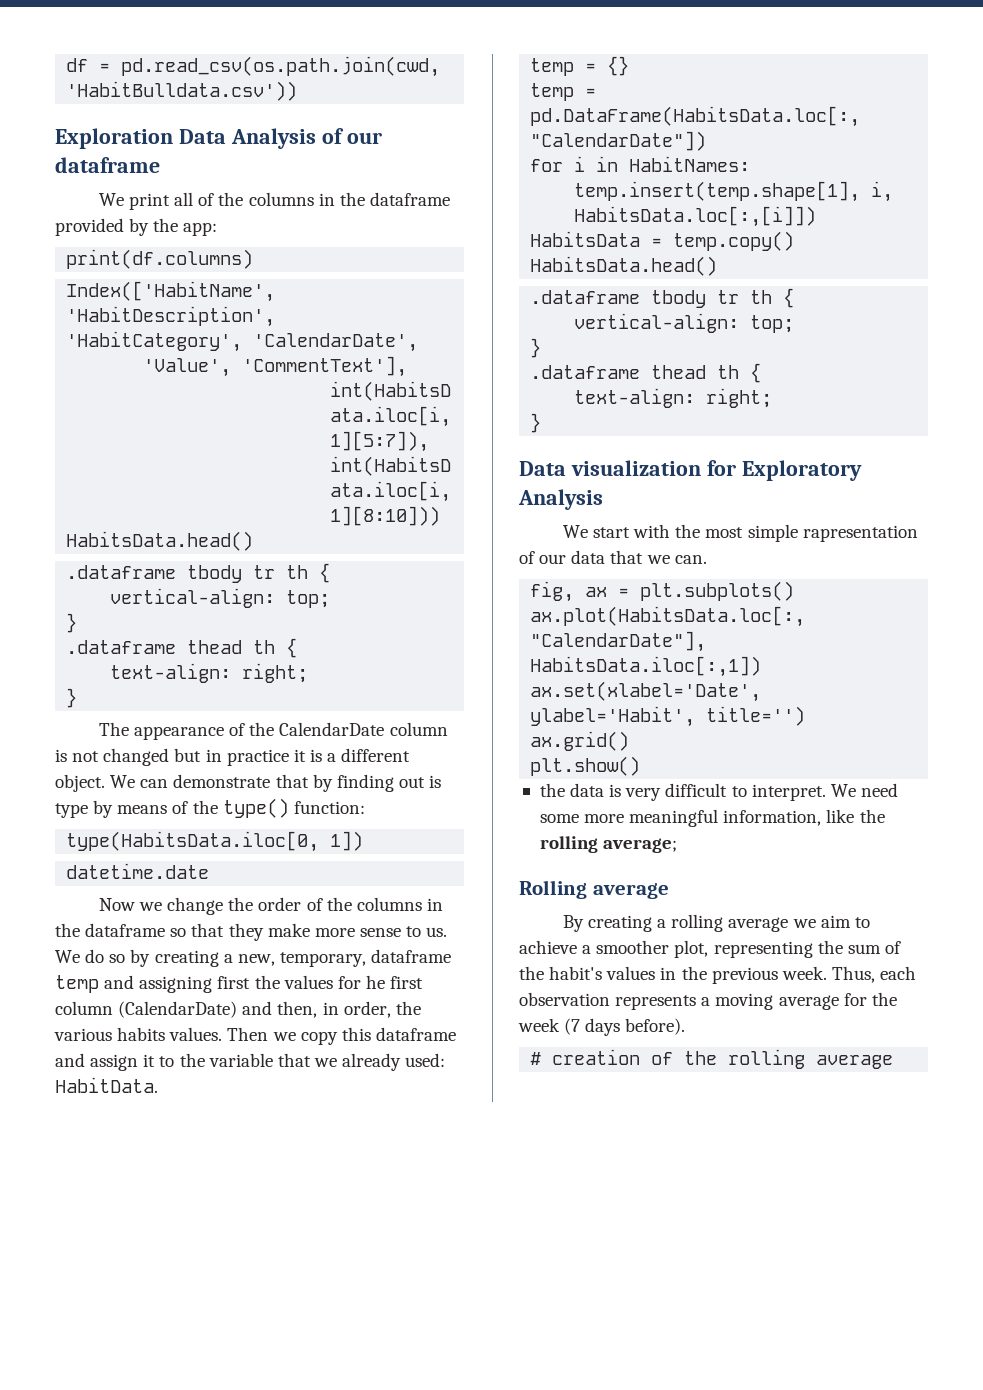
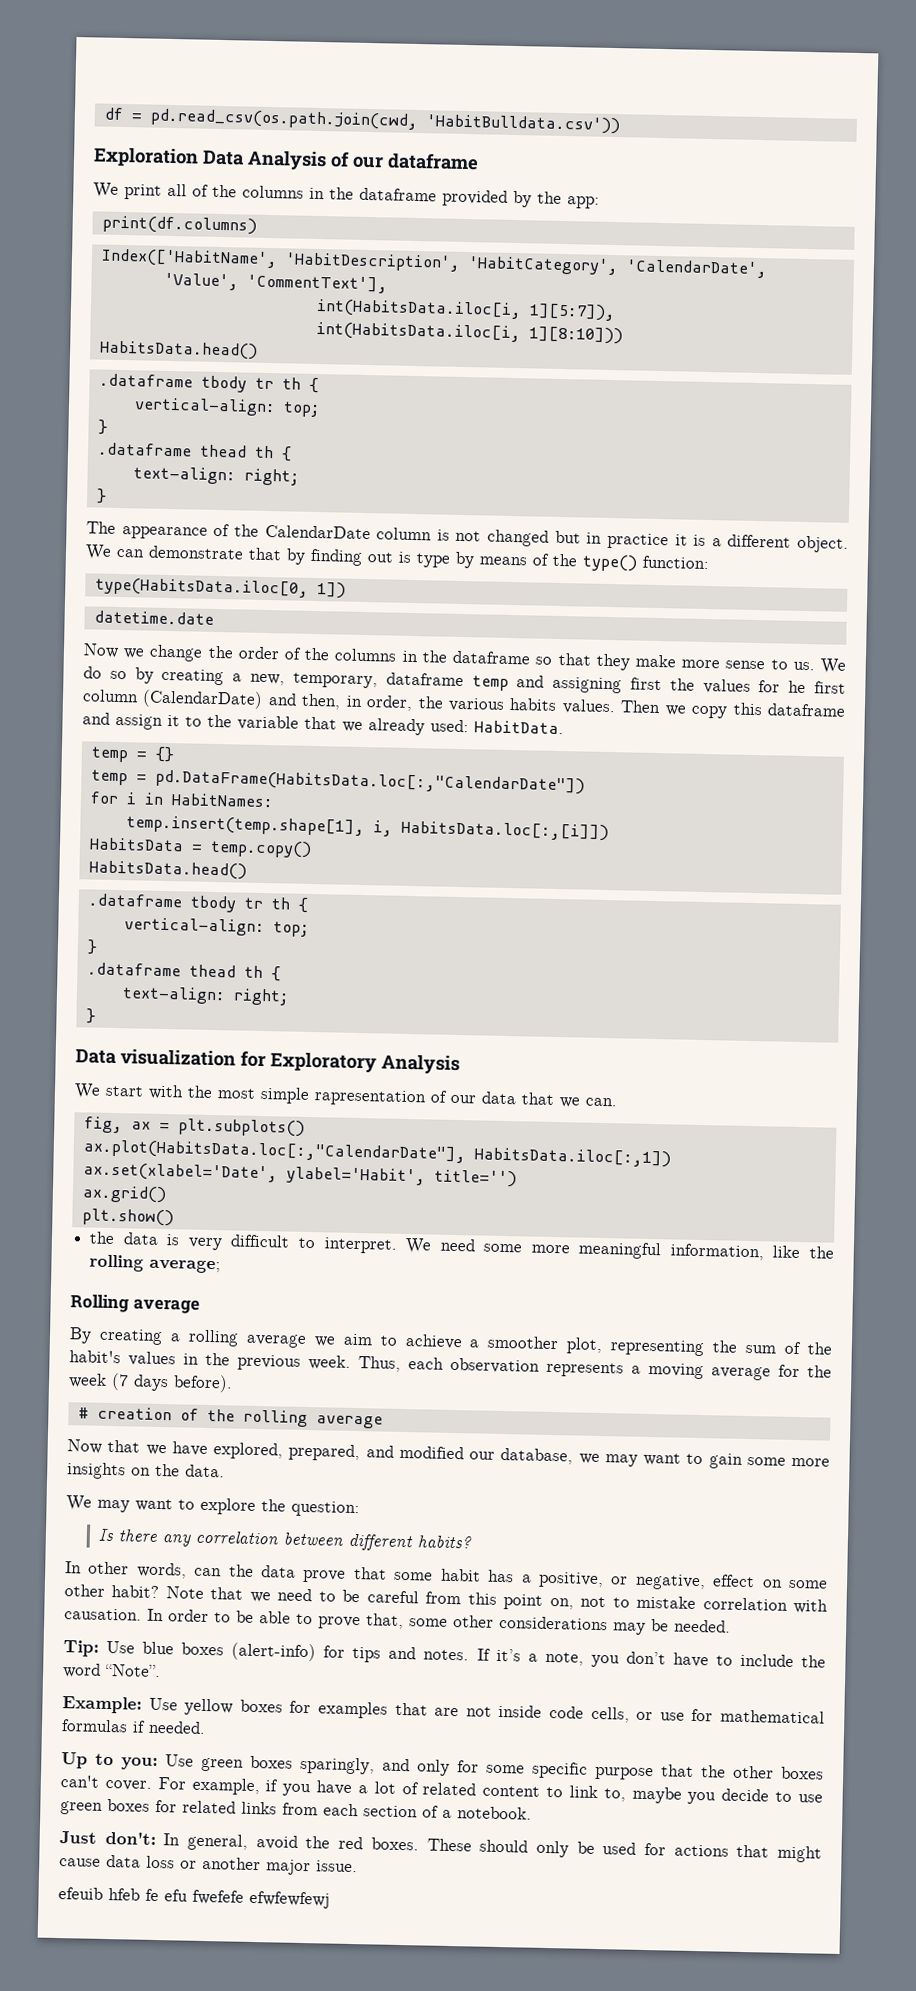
(894, 1062) none -> [67,1439,830,1469] [67,1462,225,1480] [66,1495,360,1518] [97,1528,472,1552] [65,1561,828,1591] [64,1584,829,1614] [64,1608,731,1635] [63,1640,826,1668] [63,1663,161,1678] [62,1696,826,1724] [61,1719,206,1734] [61,1752,824,1781] [60,1775,824,1805] [60,1799,532,1820] [59,1830,822,1863] [59,1854,358,1876] [58,1887,330,1909] // Now that we have explored, prepared, and modified our database, we may want to gain some more insights on the data. // We may want to explore the question: // Is there any correlation between different habits? // In other words, can the data prove that some habit has a positive, or negative, effect on some other habit? Note that we need to be careful from this point on, not to mistake correlation with causation. In order to be able to prove that, some other considerations may be needed. // Tip: Use blue boxes (alert-info) for tips and notes. If it’s a note, you don’t have to include the word “Note”. // Example: Use yellow boxes for examples that are not inside code cells, or use for mathematical formulas if needed. // Up to you: Use green boxes sparingly, and only for some specific purpose that the other boxes can't cover. For example, if you have a lot of related content to link to, maybe you decide to use green boxes for related links from each section of a notebook. // Just don't: In general, avoid the red boxes. These should only be used for actions that might cause data loss or another major issue. // efeuib hfeb fe efu fwefefe efwfewfewj

